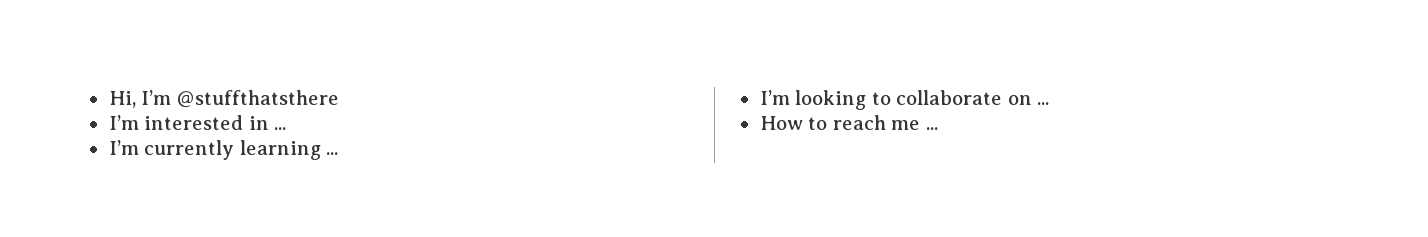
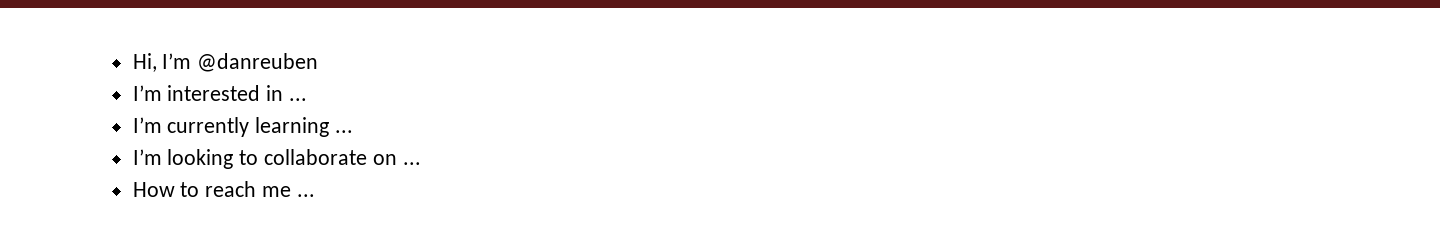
[176,90,339,108] @stuffthatsthere -> [197,53,319,72] @danreuben

